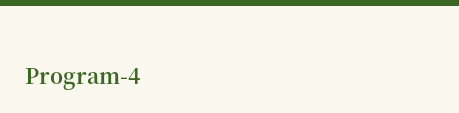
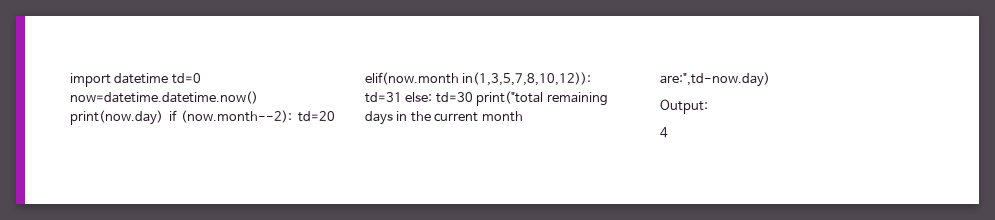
[25,68,140,90] Program-4 -> [70,73,201,87] [70,91,258,104] [70,110,335,125] [365,72,592,86] [365,91,608,106] [365,111,523,125] [660,72,770,87] [660,99,708,114] [660,127,668,138] import datetime td=0 now=datetime.datetime.now() print(now.day) if (now.month--2): td=20 elif(now.month in(1,3,5,7,8,10,12)): td=31 else: td=30 print("total remaining days in the current month are:",td-now.day) // Output: // 4

